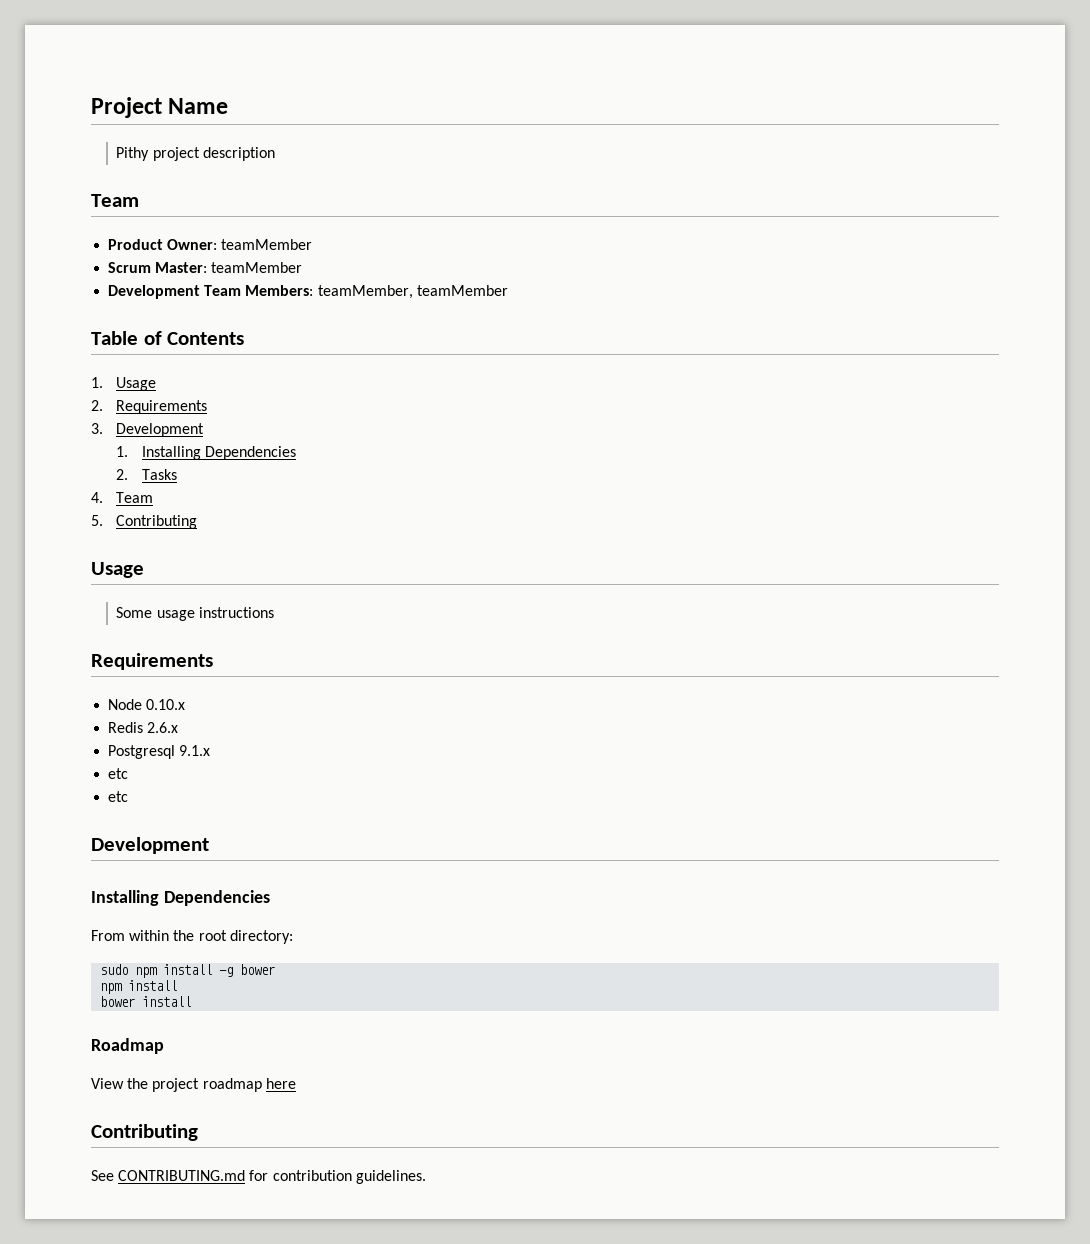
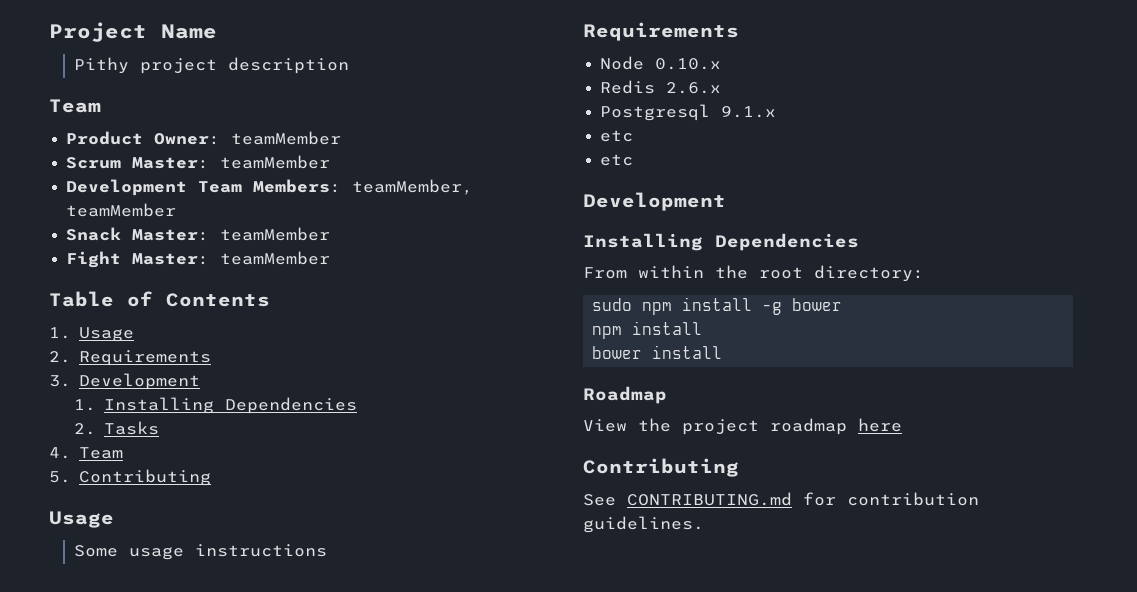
(508, 290) none -> [66,227,331,241] [66,251,331,268] // Snack Master: teamMember // Fight Master: teamMember

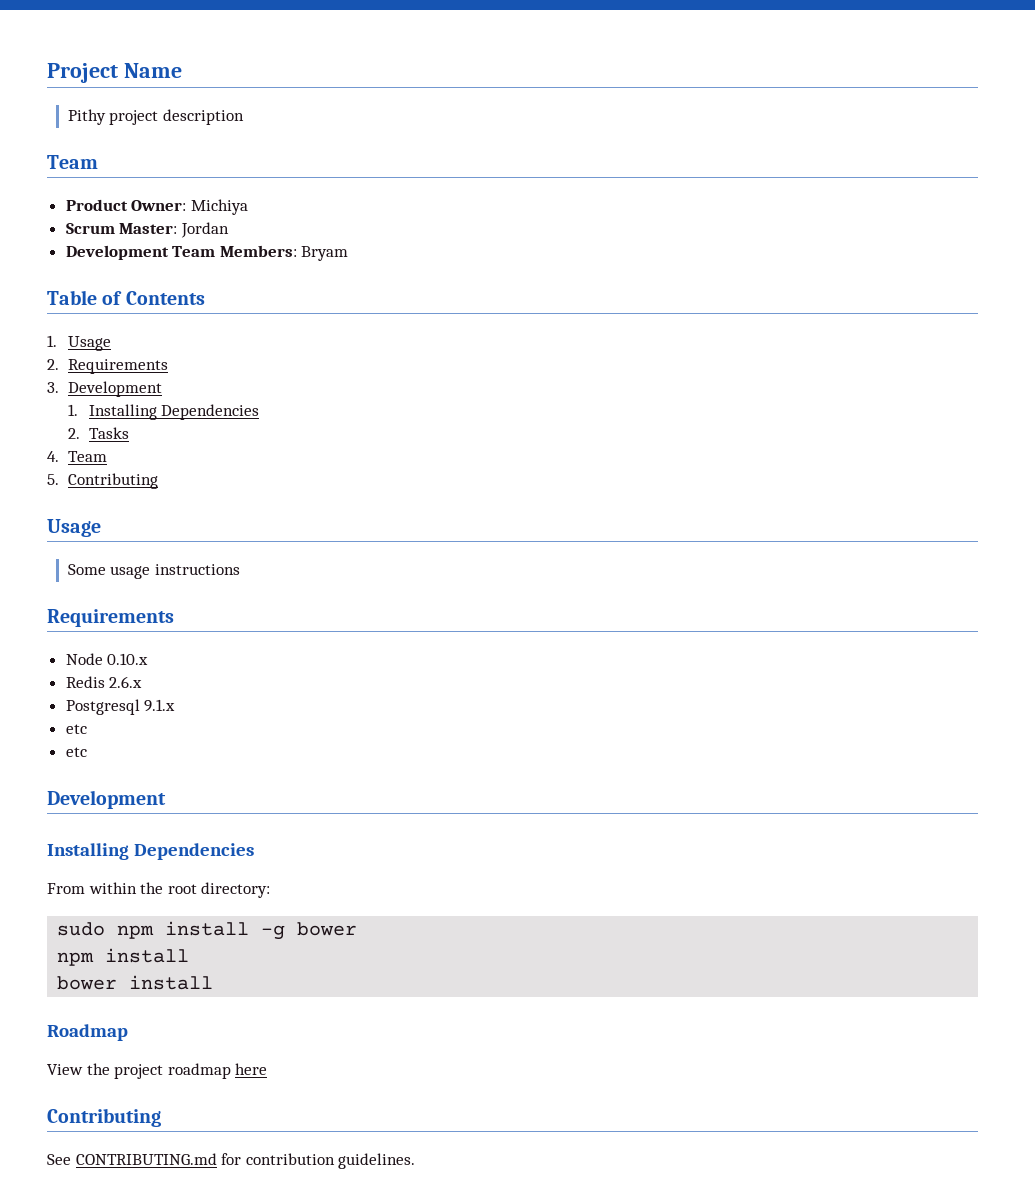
[231,131,342,145] teamMember -> [190,199,248,215] Michiya
[220,155,331,169] teamMember -> [180,222,229,238] Jordan
[352,179,474,195] [66,203,177,217] [66,227,331,241] [66,251,331,268] teamMember, teamMember // Snack Master: teamMember // Fight Master: teamMember -> [301,246,349,261] Bryam

